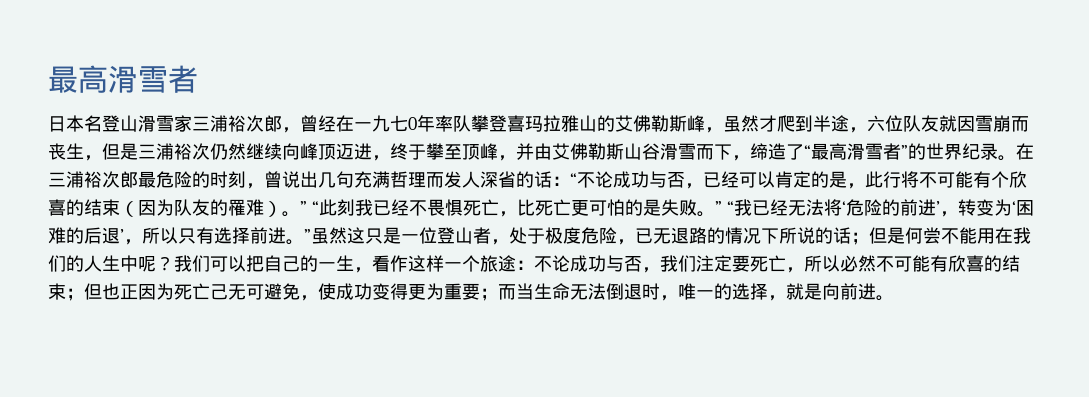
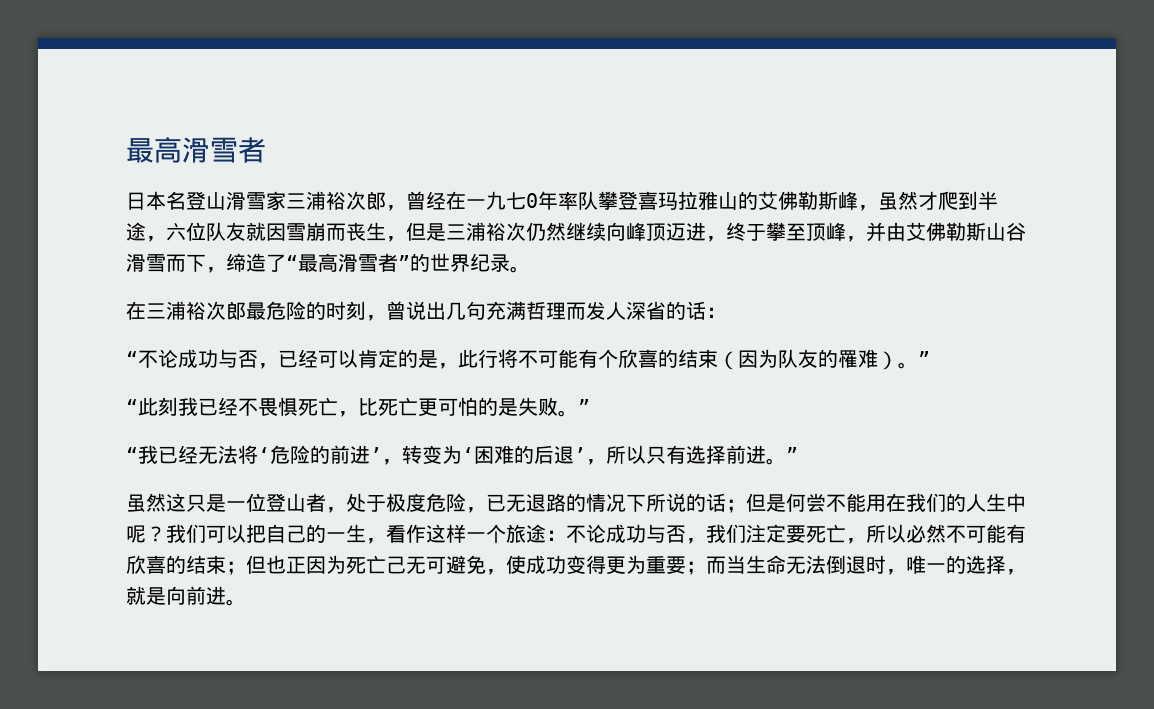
(1016, 158) none -> (530, 269) //
(570, 181) none -> (726, 312) //
(307, 207) none -> (930, 358) //
(722, 207) none -> (590, 406) //
(311, 235) none -> (798, 454) //

